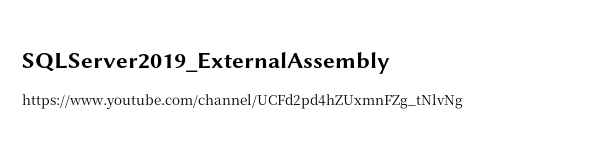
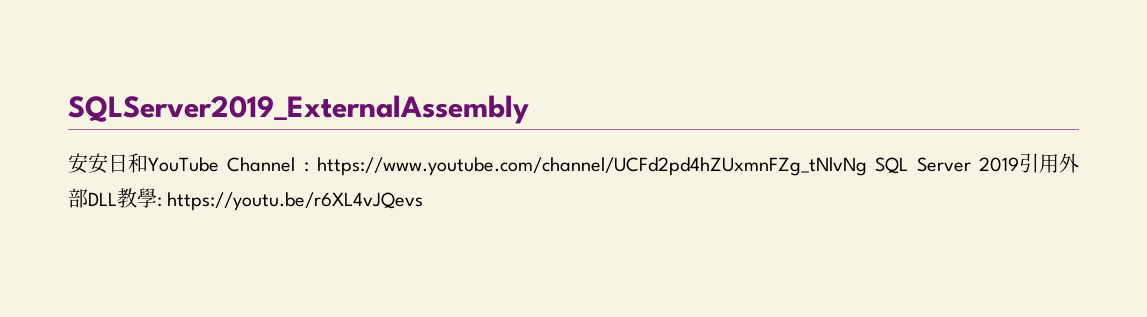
[22,94,463,109] https://www.youtube.com/channel/UCFd2pd4hZUxmnFZg_tNlvNg -> [68,153,1079,176] [68,188,424,211] 安安日和YouTube Channel : https://www.youtube.com/channel/UCFd2pd4hZUxmnFZg_tNlvNg SQL Server 2019引用外部DLL教學: https://youtu.be/r6XL4vJQevs

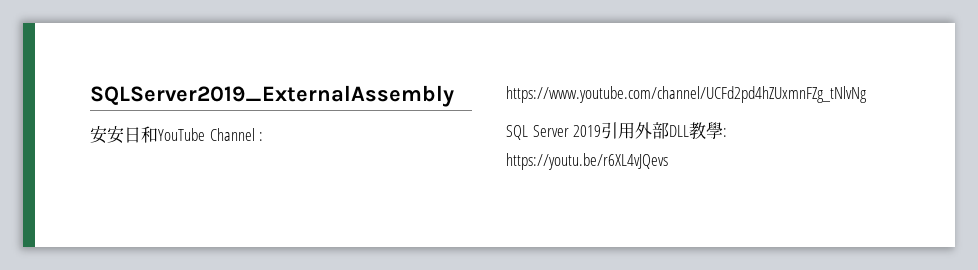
(867, 166) none -> (867, 94) //

